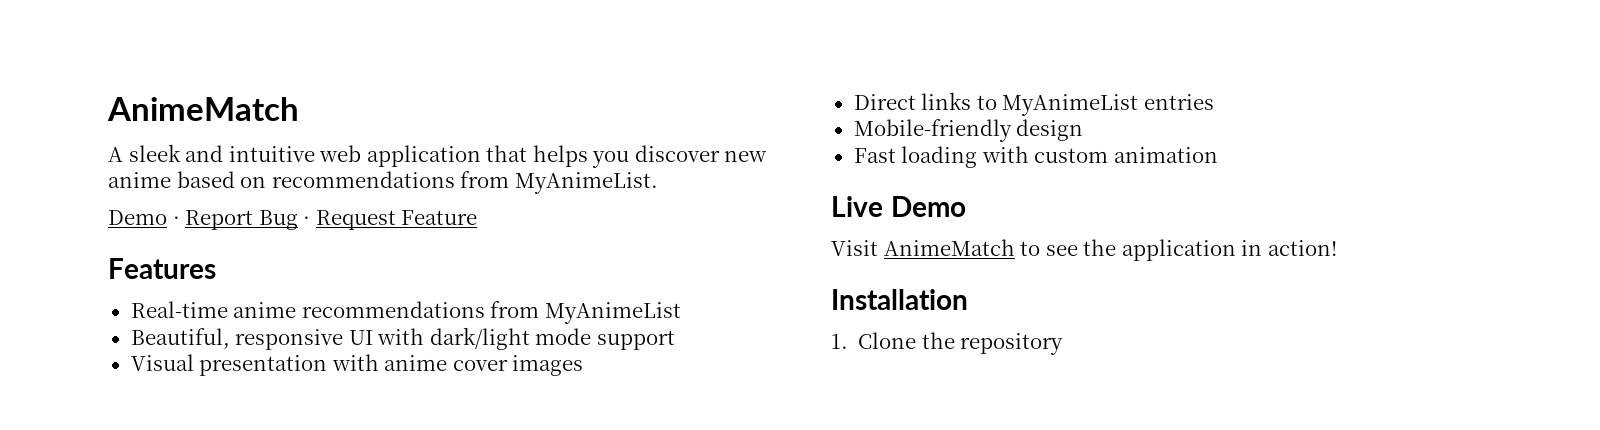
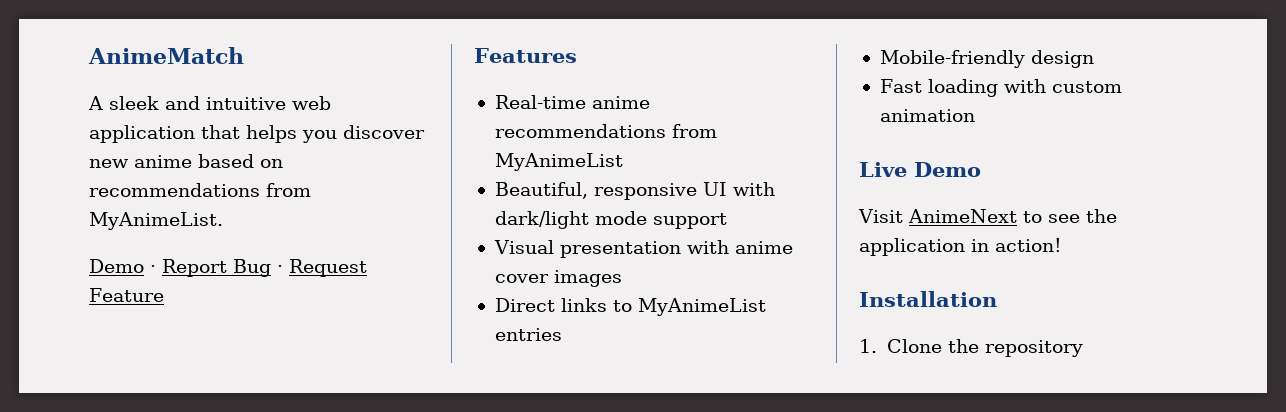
[883,239,1015,256] AnimeMatch -> [908,209,1017,223] AnimeNext

